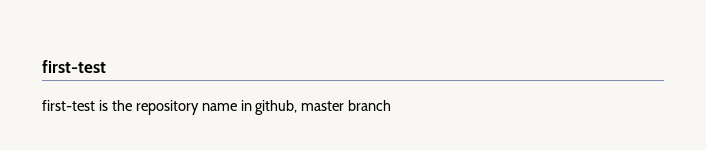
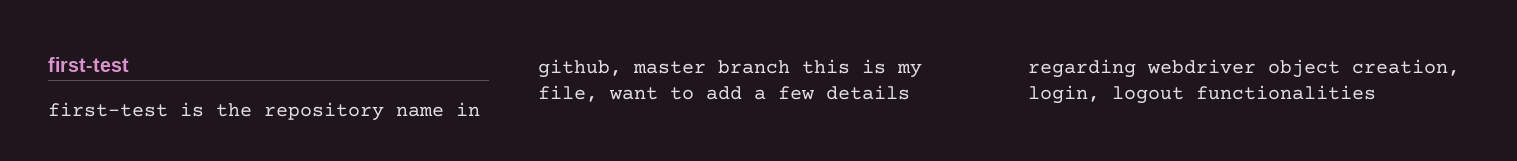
(392, 105) none -> [802,59,922,78] [538,85,910,102] [1028,59,1460,78] [1028,85,1376,104] this is my file, want to add a few details regarding webdriver object creation, login, logout functionalities

